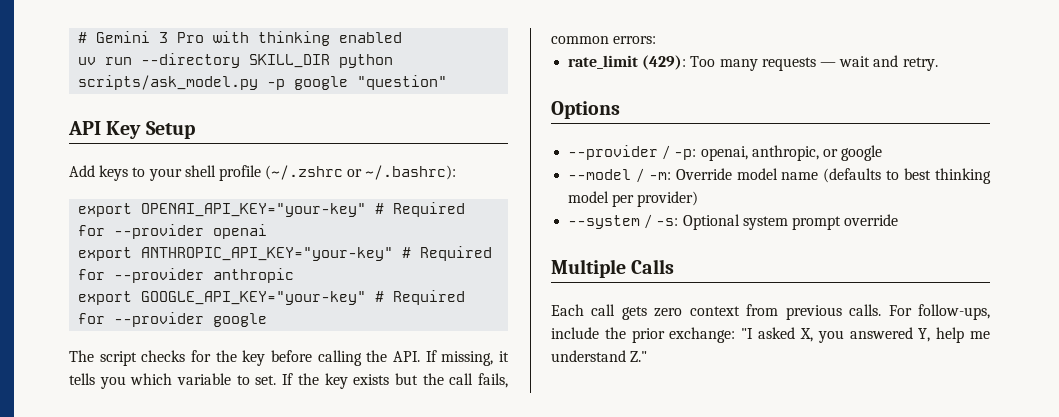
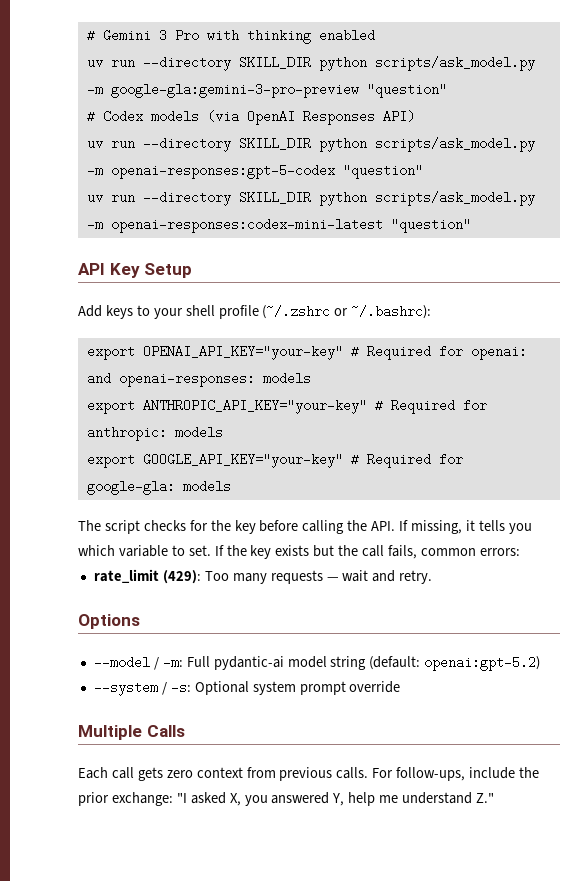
[267,76,349,90] -p google -> [86,83,447,98] [86,110,415,125] [86,137,535,152] [86,164,423,179] [86,191,535,206] [86,218,383,233] -m google-gla:gemini-3-pro-preview "question" // # Codex models (via OpenAI Responses API) // uv run --directory SKILL_DIR python scripts/ask_model.py -m openai-responses:gpt-5-codex "question" // uv run --directory SKILL_DIR python scripts/ask_model.py -m openai-responses:codex-mini-latest
[114,224,268,239] --provider openai -> [470,345,527,360] [86,372,311,387] openai: and openai-responses: models
[114,268,295,283] --provider anthropic -> [86,426,223,441] anthropic: models
[114,312,268,327] --provider google -> [86,480,231,495] google-gla: models
[568,145,883,161] [568,168,991,184] [568,191,699,207] --provider / -p: openai, anthropic, or google // --model / -m: Override model name (defaults to best thinking model per provider) -> [93,656,541,671] --model / -m: Full pydantic-ai model string (default: openai:gpt-5.2)

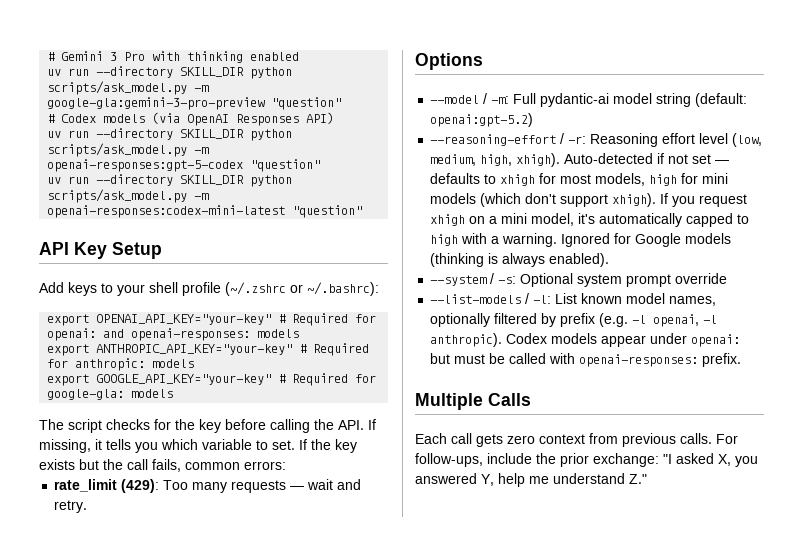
(541, 663) none -> [430,133,763,147] [430,153,730,167] [430,173,729,186] [430,193,748,207] [430,213,750,227] [430,233,732,247] [430,253,610,267] // --reasoning-effort / -r: Reasoning effort level (low, medium, high, xhigh). Auto-detected if not set — defaults to xhigh for most models, high for mini models (which don't support xhigh). If you request xhigh on a mini model, it's automatically capped to high with a warning. Ignored for Google models (thinking is always enabled).
(401, 687) none -> [430,293,717,306] [430,313,718,327] [430,333,741,347] [430,353,742,367] // --list-models / -l: List known model names, optionally filtered by prefix (e.g. -l openai, -l anthropic). Codex models appear under openai: but must be called with openai-responses: prefix.

